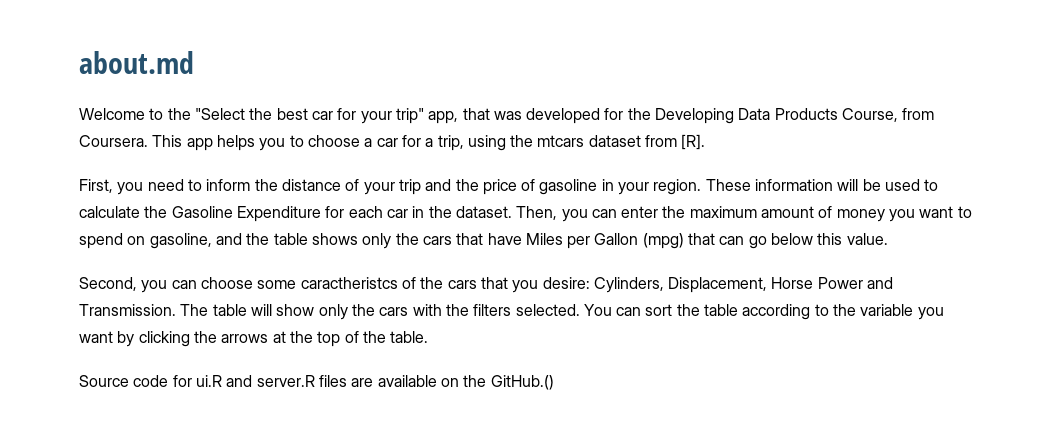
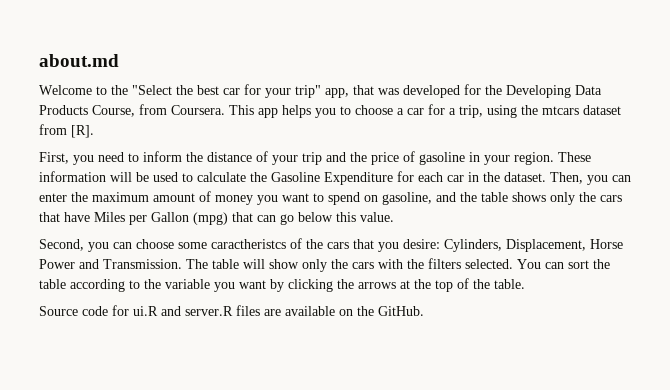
[490,375,554,390] GitHub.() -> [378,306,424,316] GitHub.

